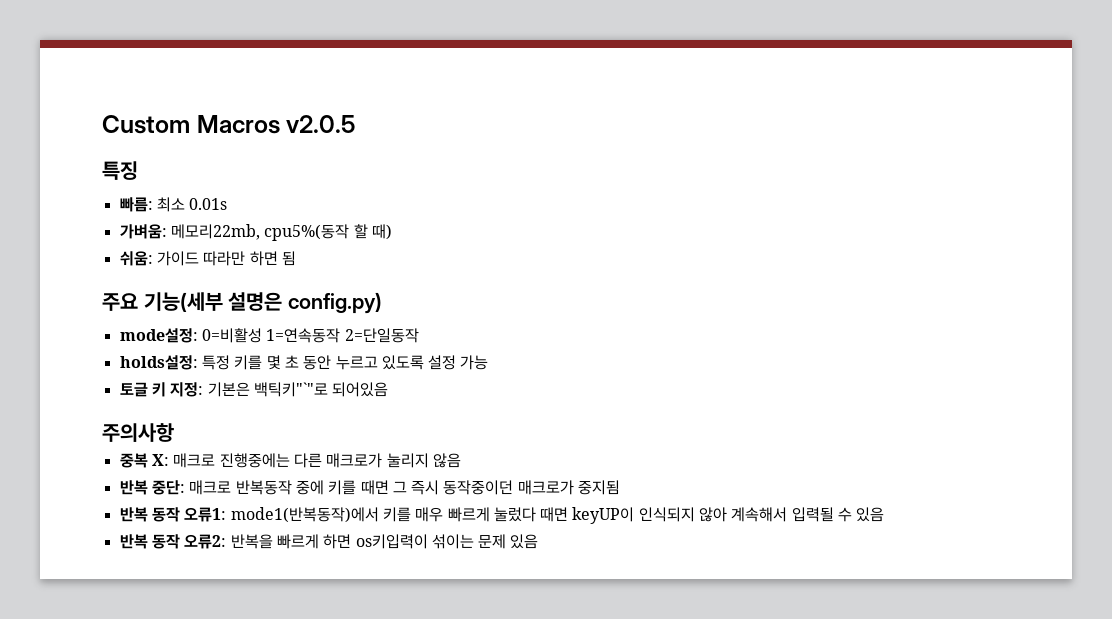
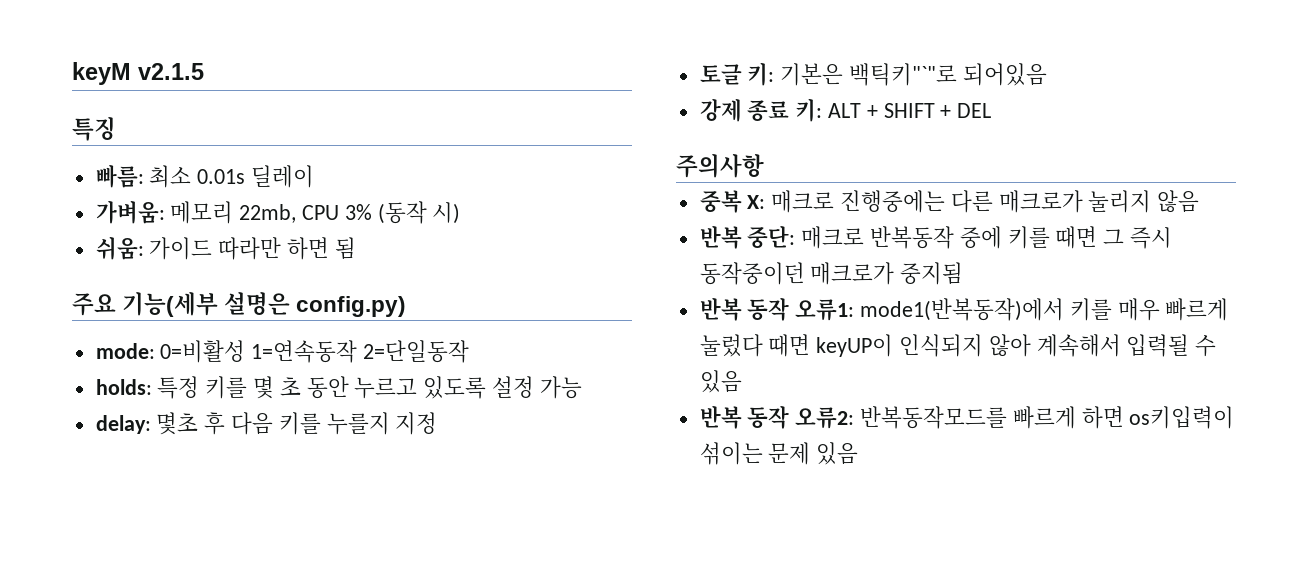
[102,115,357,134] Custom Macros v2.0.5 -> [72,62,204,85] keyM v2.1.5
(228, 204) none -> [251,165,315,188] 딜레이
[170,224,392,241] 메모리22mb, cpu5%(동작 할 때) -> [170,201,461,224] 메모리 22mb, CPU 3% (동작 시)
[119,328,198,343] mode설정: -> [95,343,155,359] mode:
[119,355,198,370] holds설정: -> [95,379,152,395] holds:
(489, 362) none -> [95,412,438,435] // delay: 몇초 후 다음 키를 누를지 지정
[151,382,204,397] 키 지정: -> [747,62,775,86] 키:
(389, 389) none -> [699,98,992,122] // 강제 종료 키: ALT + SHIFT + DEL
[230,534,273,549] 반복을 -> [860,406,1008,429] 반복동작모드를

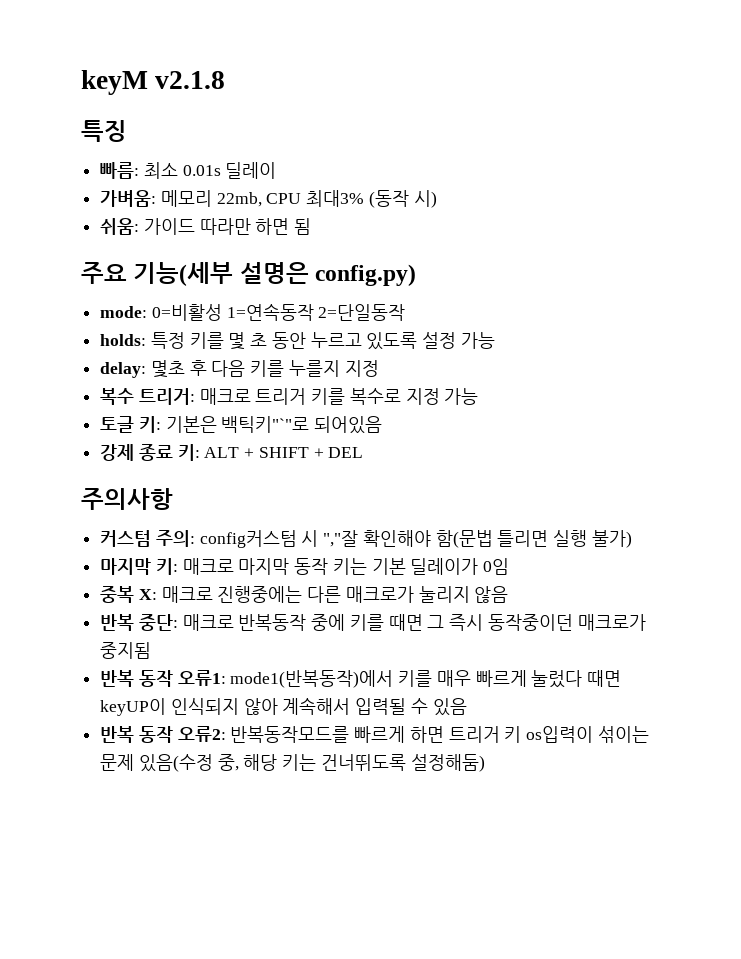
[138,63,204,80] v2.1.5 -> [155,71,226,89] v2.1.8
[344,204,372,220] 3% -> [306,190,365,207] 최대3%
(438, 423) none -> [100,388,479,405] // 복수 트리거: 매크로 트리거 키를 복수로 지정 가능
(764, 166) none -> [100,530,632,548] [100,558,510,575] // 커스텀 주의: config커스텀 시 ","잘 확인해야 함(문법 틀리면 실행 불가) // 마지막 키: 매크로 마지막 동작 키는 기본 딜레이가 0임
[1129,406,1235,429] [699,442,859,465] os키입력이 섞이는 문제 있음 -> [448,726,649,743] [100,754,485,772] 트리거 키 os입력이 섞이는 문제 있음(수정 중, 해당 키는 건너뛰도록 설정해둠)

